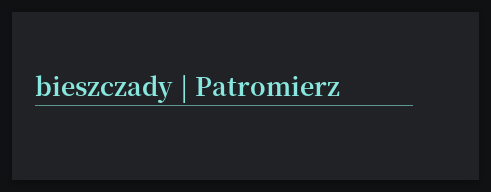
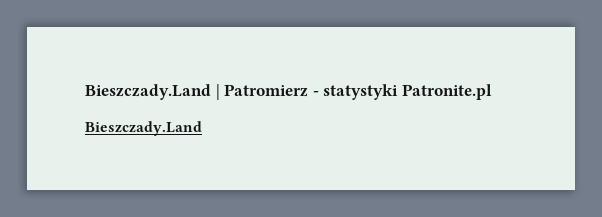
[35,75,173,103] bieszczady -> [85,84,211,100] Bieszczady.Land
(340, 86) none -> [312,84,492,100] [85,121,202,136] - statystyki Patronite.pl // Bieszczady.Land

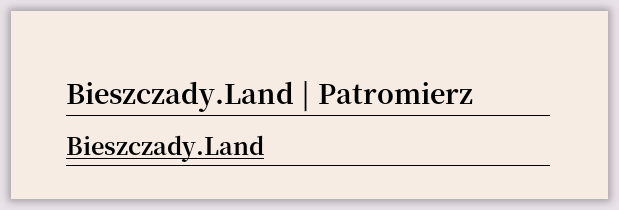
[312,84,492,100] - statystyki Patronite.pl -> (473, 93) none

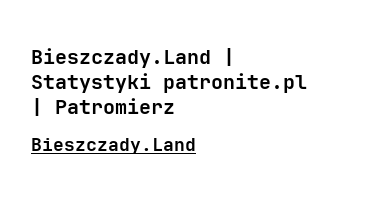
(311, 96) none -> [31,73,307,93] [31,98,43,116] Statystyki patronite.pl |

